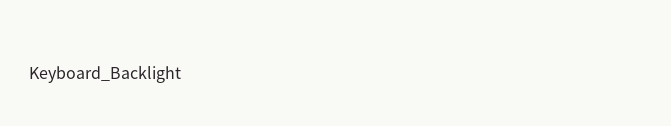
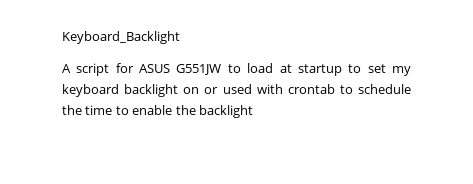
(181, 74) none -> [62,63,412,76] [62,84,411,97] [62,105,253,118] // A script for ASUS G551JW to load at startup to set my keyboard backlight on or used with crontab to schedule the time to enable the backlight

